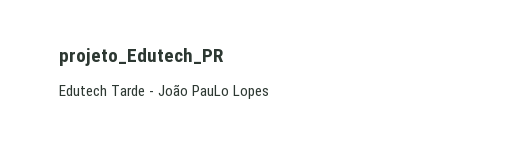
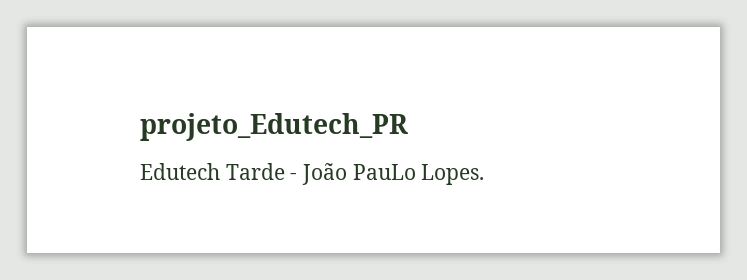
[233,85,270,99] Lopes -> [421,164,485,185] Lopes.

